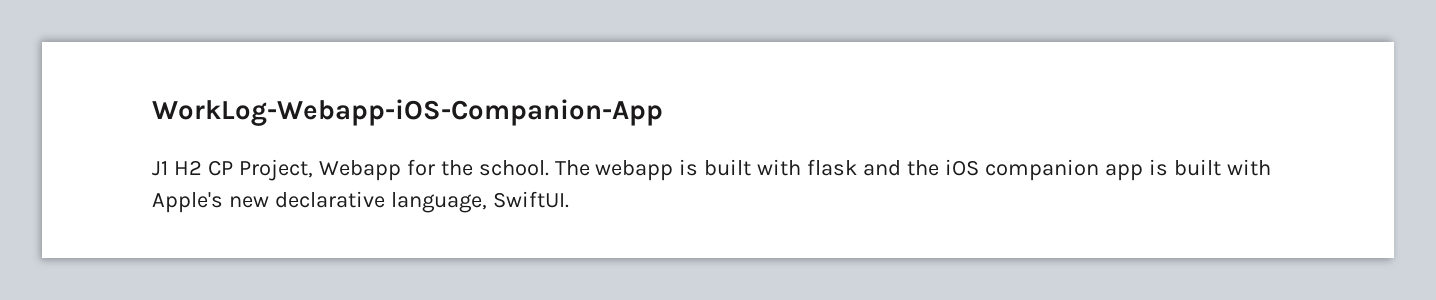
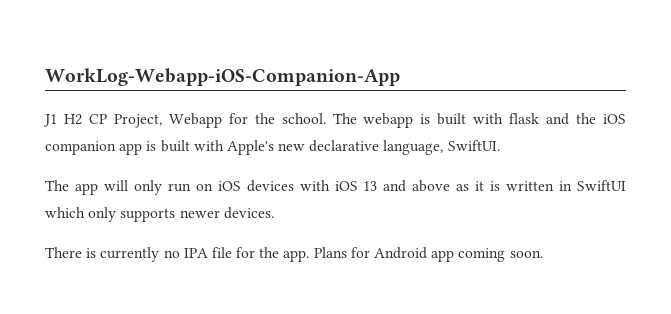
(569, 199) none -> [45,180,627,195] [45,207,274,222] [45,247,543,262] // The app will only run on iOS devices with iOS 13 and above as it is written in SwiftUI which only supports newer devices. // There is currently no IPA file for the app. Plans for Android app coming soon.

